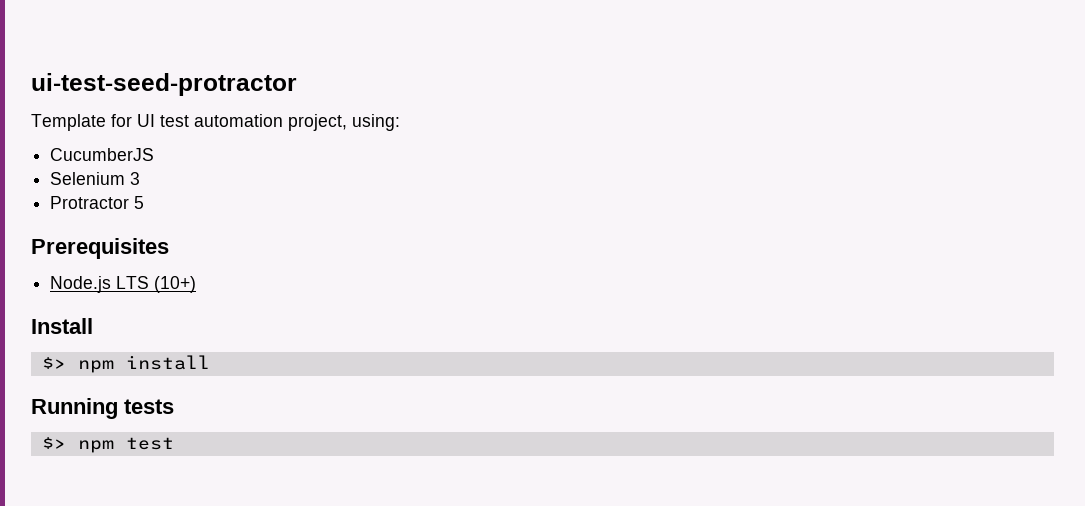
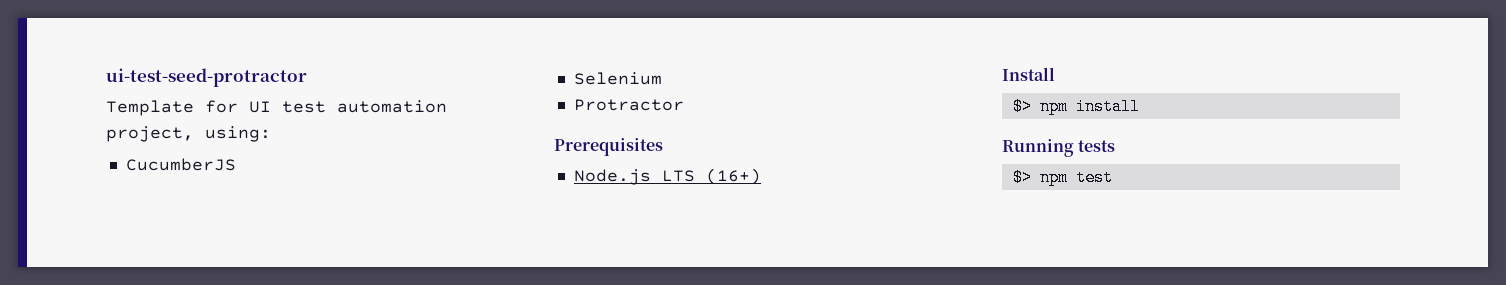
[130,172,141,185] 3 -> (662, 78) none
[134,196,145,209] 5 -> (684, 105) none
[154,276,197,293] (10+) -> [705,168,761,185] (16+)

